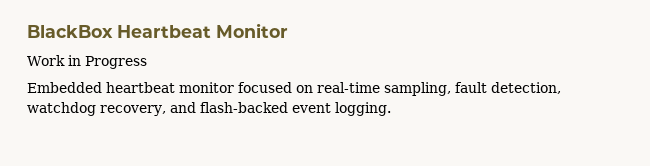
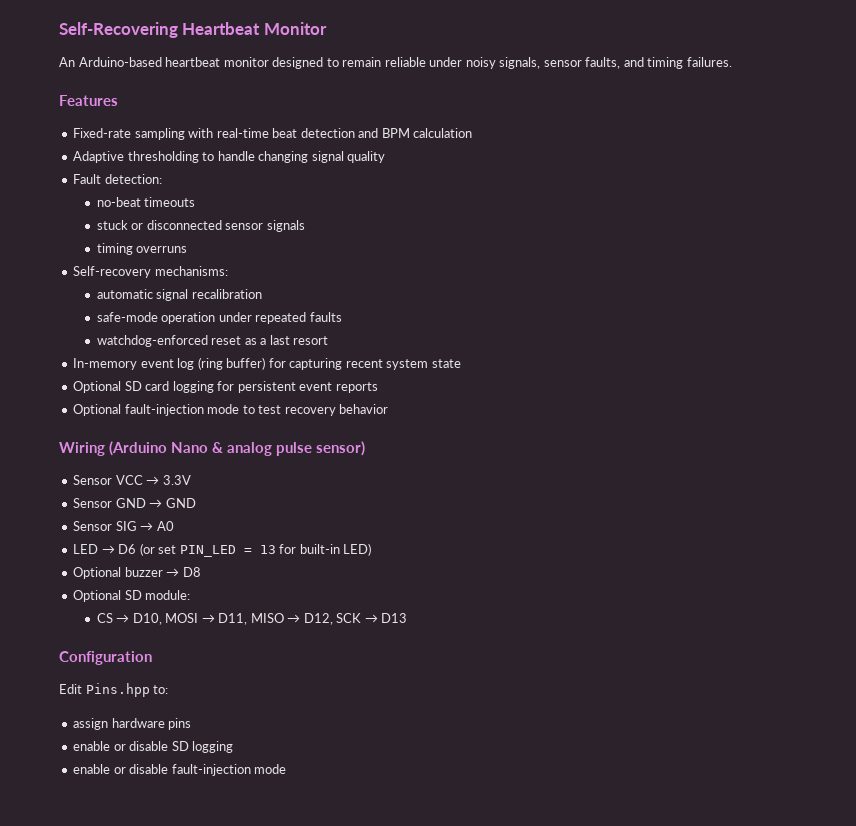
[27,25,113,38] BlackBox -> [59,22,178,38] Self-Recovering
[27,55,147,69] [27,82,561,96] [27,102,391,116] Work in Progress // Embedded heartbeat monitor focused on real-time sampling, fault detection, watchdog recovery, and flash-backed event logging. -> [59,57,732,69] [59,95,118,106] [73,128,473,140] [73,151,386,163] [73,174,162,184] [96,197,196,207] [96,220,305,232] [96,243,188,255] [73,266,228,278] [96,289,262,301] [96,312,342,324] [96,335,329,347] [73,357,461,370] [73,381,378,393] [73,404,389,416] [59,441,366,456] [73,475,191,485] [73,498,196,508] [73,521,174,531] [73,543,372,557] [73,567,201,579] [73,590,191,602] [96,613,408,625] [59,651,152,665] [59,683,169,697] [73,718,192,730] [73,741,234,753] [73,764,287,776] An Arduino-based heartbeat monitor designed to remain reliable under noisy signals, sensor faults, and timing failures. // Features // Fixed-rate sampling with real-time beat detection and BPM calculation // Adaptive thresholding to handle changing signal quality // Fault detection: // no-beat timeouts // stuck or disconnected sensor signals // timing overruns // Self-recovery mechanisms: // automatic signal recalibration // safe-mode operation under repeated faults // watchdog-enforced reset as a last resort // In-memory event log (ring buffer) for capturing recent system state // Optional SD card logging for persistent event reports // Optional fault-injection mode to test recovery behavior // Wiring (Arduino Nano & analog pulse sensor) // Sensor VCC → 3.3V // Sensor GND → GND // Sensor SIG → A0 // LED → D6 (or set PIN_LED = 13 for built-in LED) // Optional buzzer → D8 // Optional SD module: // CS → D10, MOSI → D11, MISO → D12, SCK → D13 // Configuration // Edit Pins.hpp to: // assign hardware pins // enable or disable SD logging // enable or disable fault-injection mode

